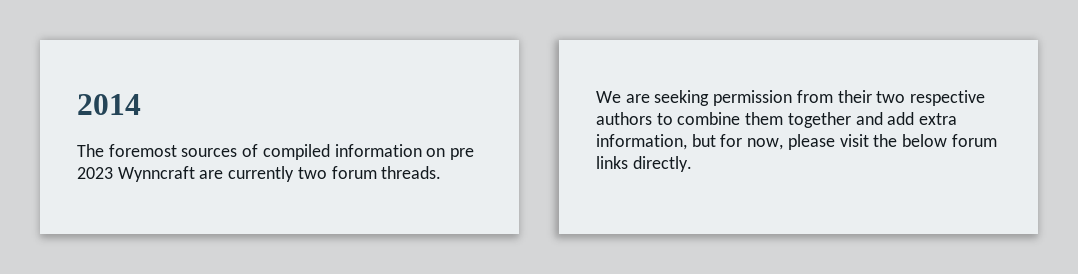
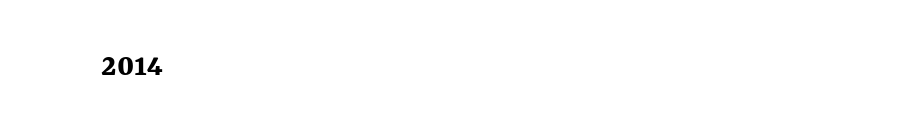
[77,144,475,160] [77,166,442,182] [596,90,986,106] [596,112,958,128] [596,134,997,150] [596,156,692,172] // The foremost sources of compiled information on pre 2023 Wynncraft are currently two forum threads. // We are seeking permission from their two respective authors to combine them together and add extra information, but for now, please visit the below forum links directly. -> (163, 66) none

